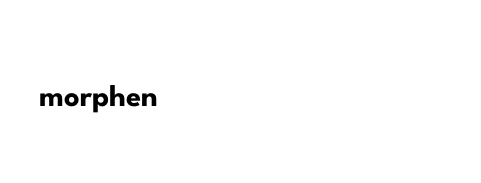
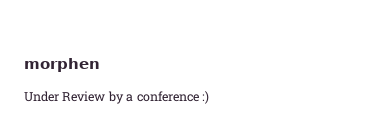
(158, 99) none -> [24,91,209,104] // Under Review by a conference :)

